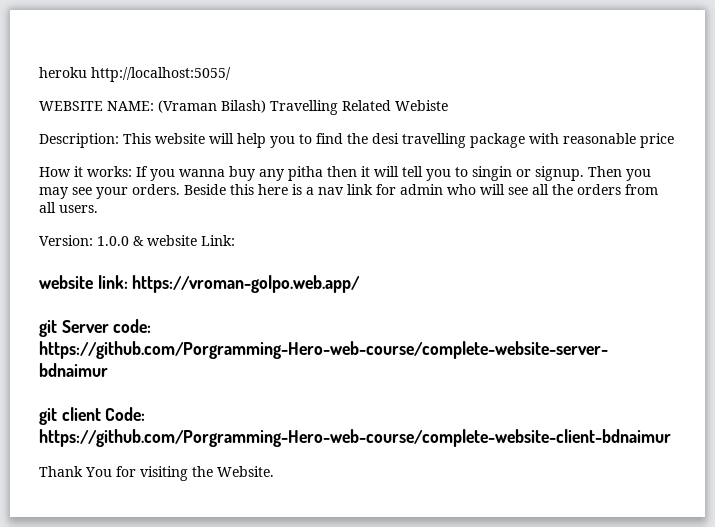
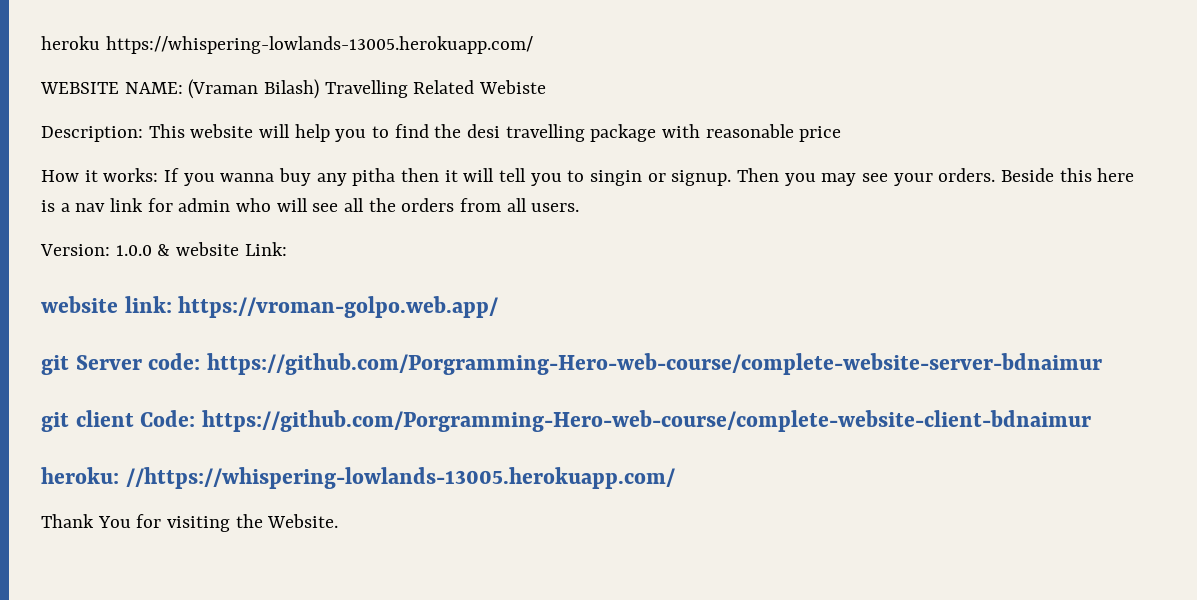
[91,67,231,82] http://localhost:5055/ -> [105,36,533,54] https://whispering-lowlands-13005.herokuapp.com/
(671, 438) none -> [41,467,675,489] // heroku: //https://whispering-lowlands-13005.herokuapp.com/

